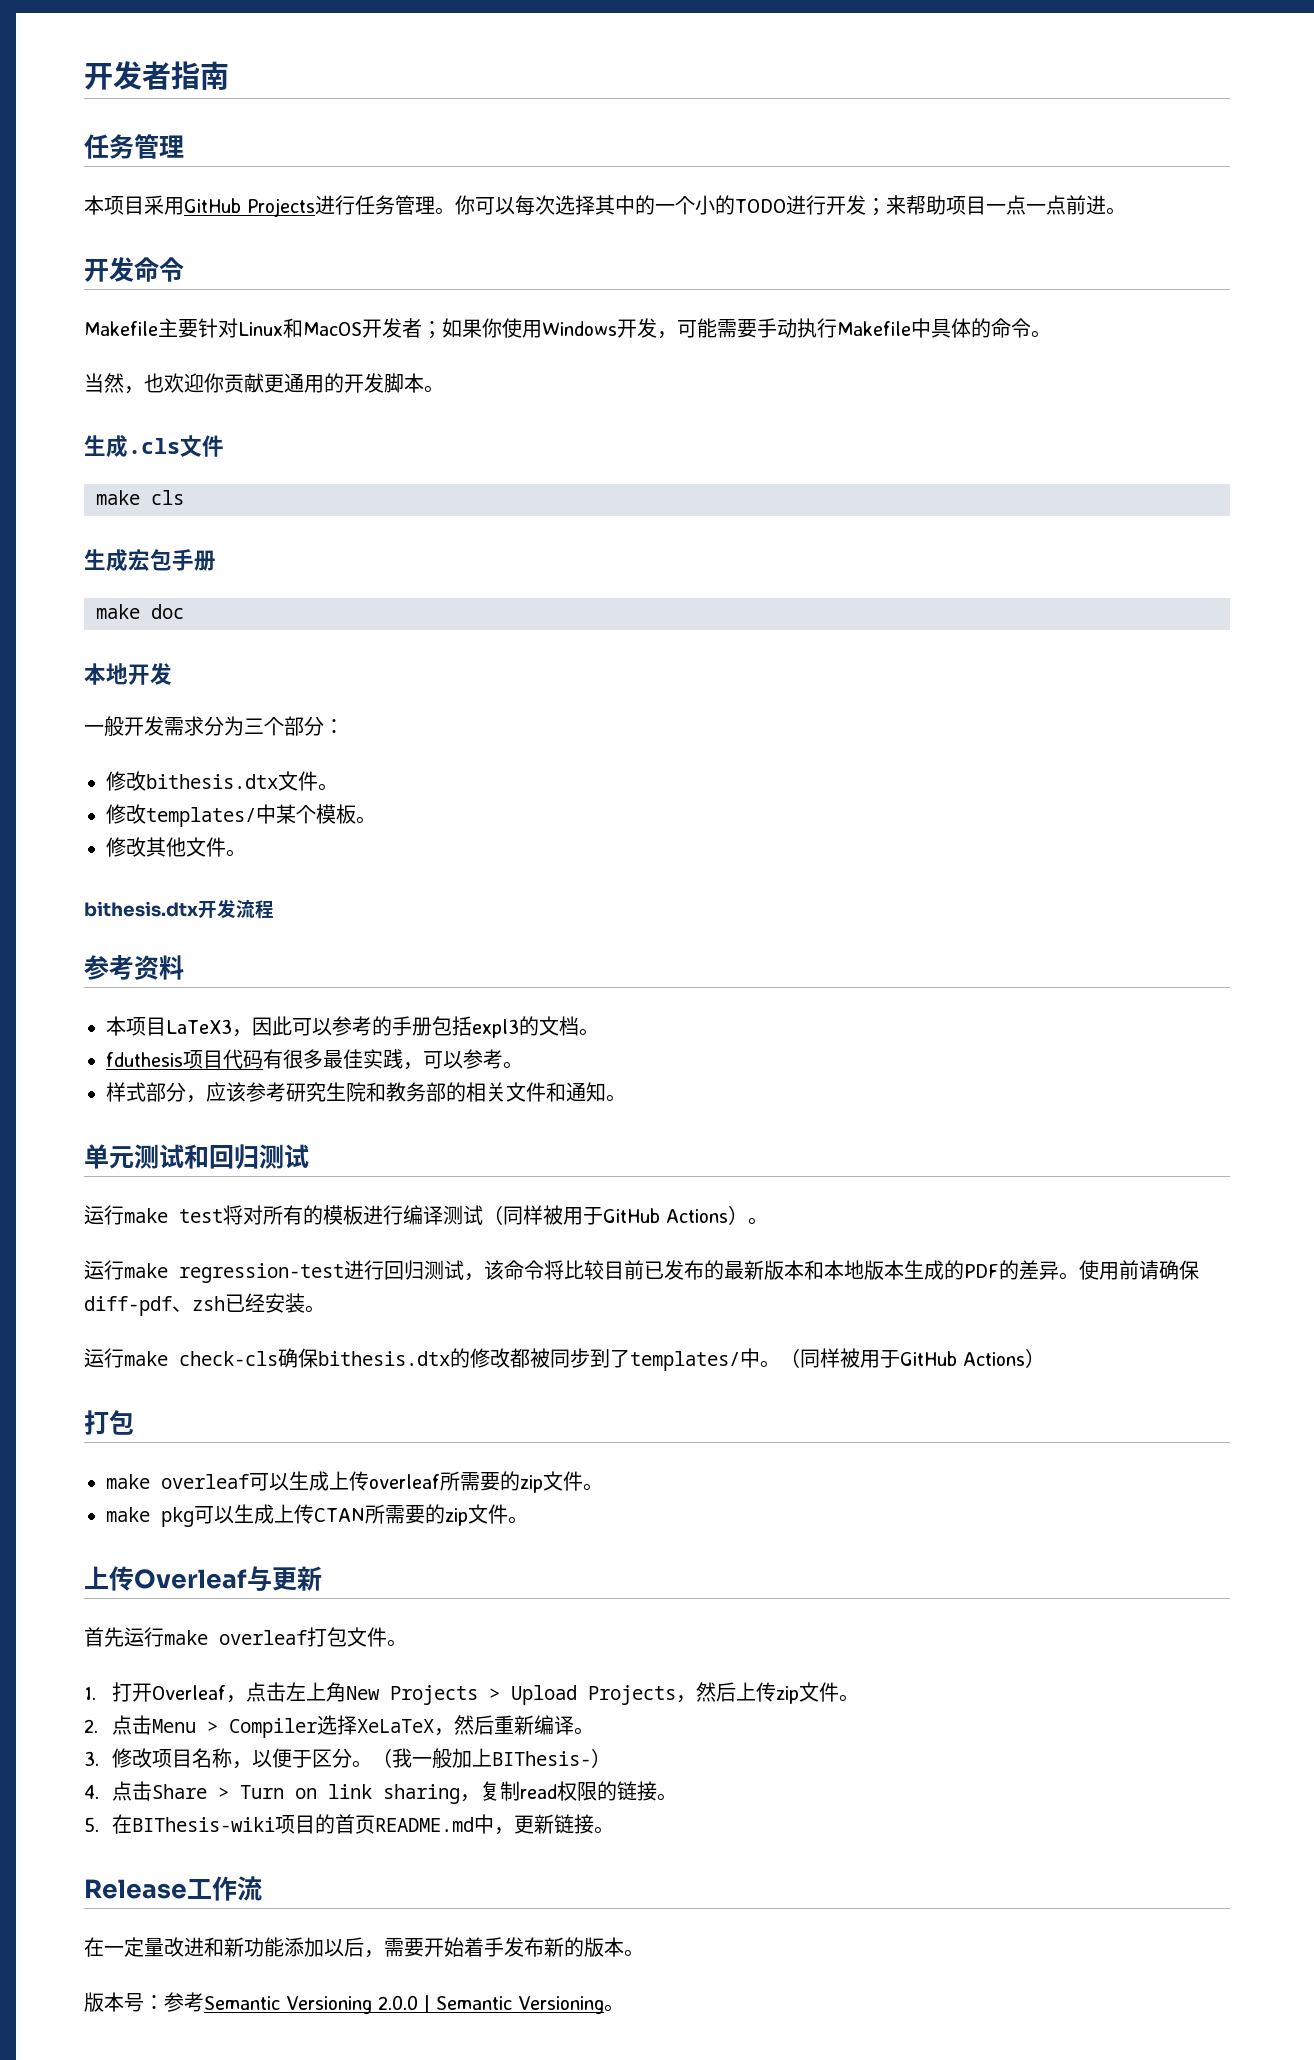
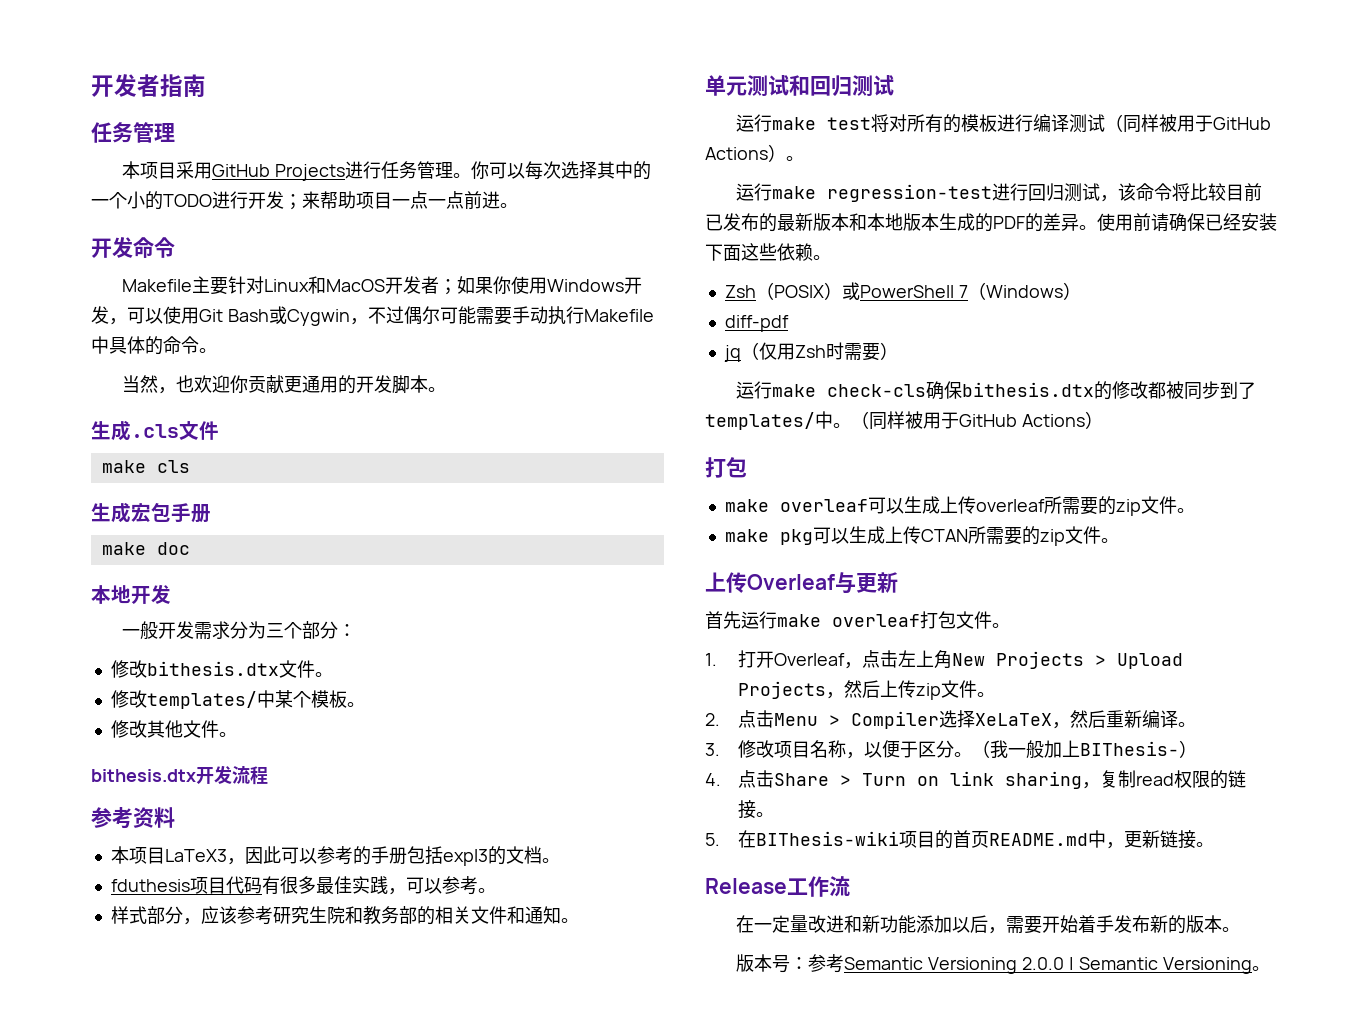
(697, 329) none -> [145,306,458,326] 以使用Git Bash或Cygwin，不过偶尔可
[84,1293,325,1316] diff-pdf、zsh已经安装。 -> [1205,213,1277,231] [705,243,831,261] [724,282,1081,300] [724,315,789,332] [723,342,898,362] 已经安装下面这些依赖。 // Zsh（POSIX）或PowerShell 7（Windows） // diff-pdf // jq（仅用Zsh时需要）

